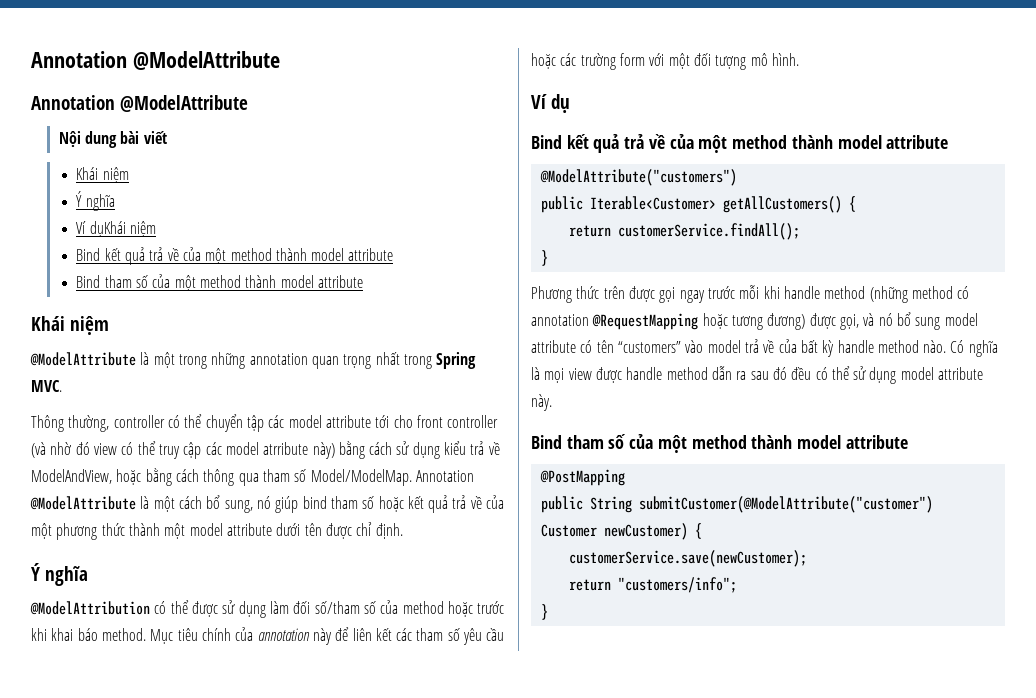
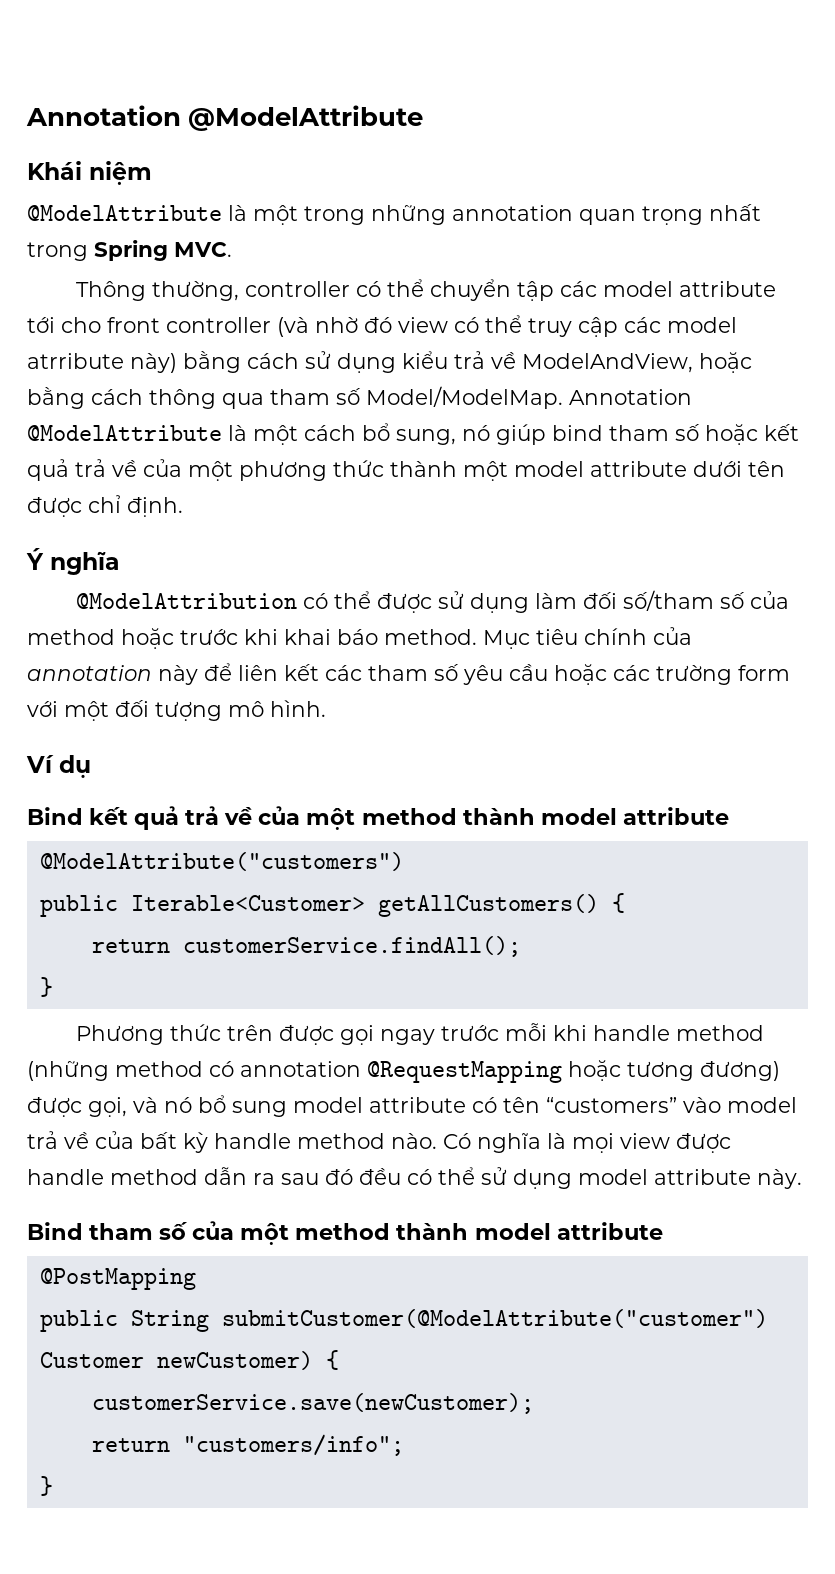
[31,51,280,70] [31,95,248,112] [58,131,167,148] [76,167,129,183] [76,191,115,211] [76,221,156,237] [76,247,394,265] [76,274,363,291] Annotation @ModelAttribute // Annotation @ModelAttribute // Nội dung bài viết // Khái niệm // Ý nghĩa // Ví dụKhái niệm // Bind kết quả trả về của một method thành model attribute // Bind tham số của một method thành model attribute -> [26,105,424,131] Annotation @ModelAttribute

